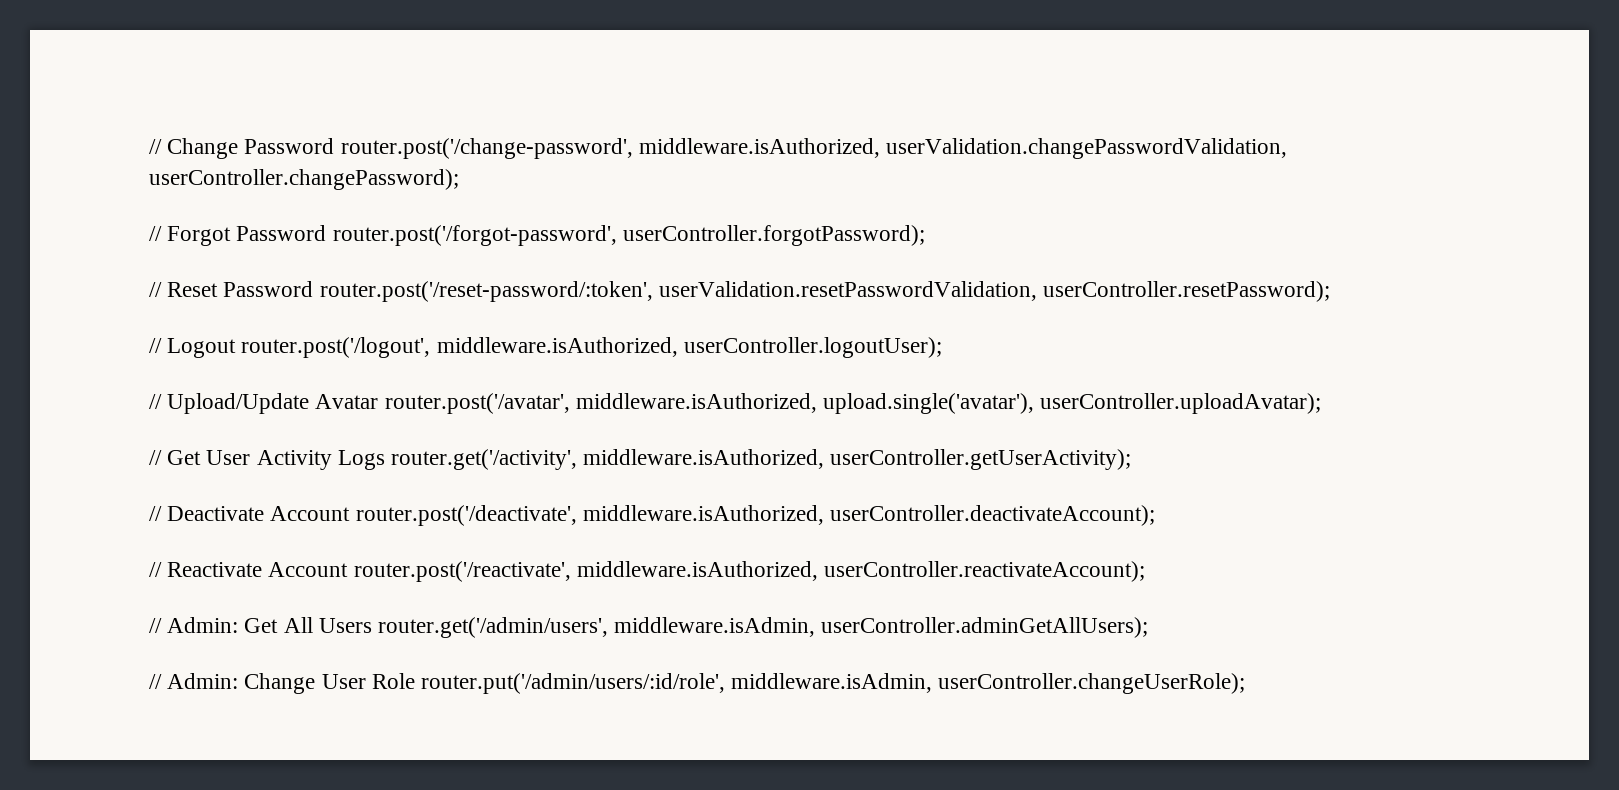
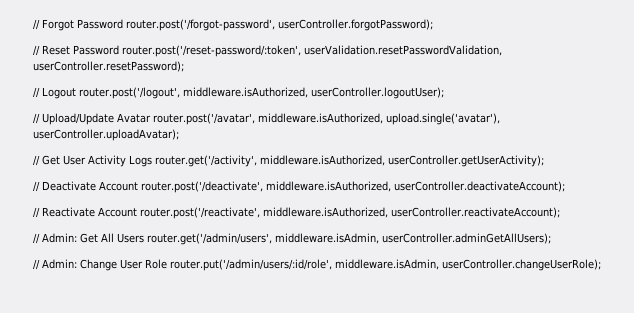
[149,138,1288,159] [149,169,459,190] [149,226,162,241] // Change Password router.post('/change-password', middleware.isAuthorized, userValidation.changePasswordValidation, userController.changePassword); // // -> [33,19,40,30] //

